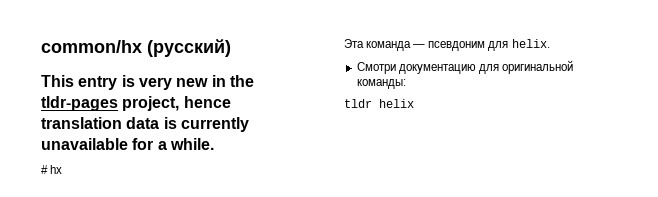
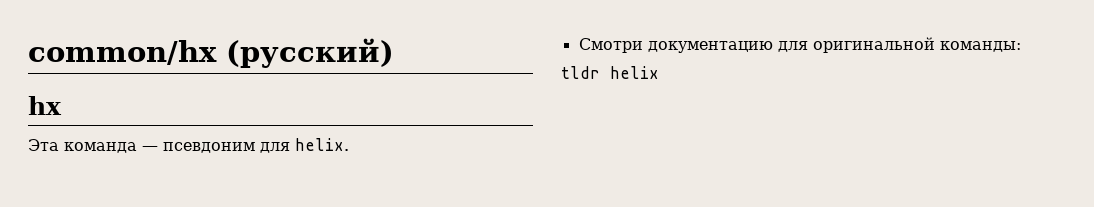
[41,75,254,90] [41,96,231,111] [41,117,249,132] [41,138,214,150] [41,165,48,174] This entry is very new in the tldr-pages project, hence translation data is currently unavailable for a while. // # -> (394, 53) none

